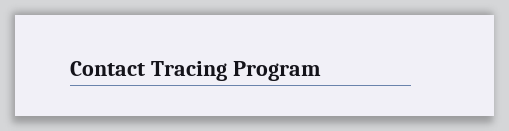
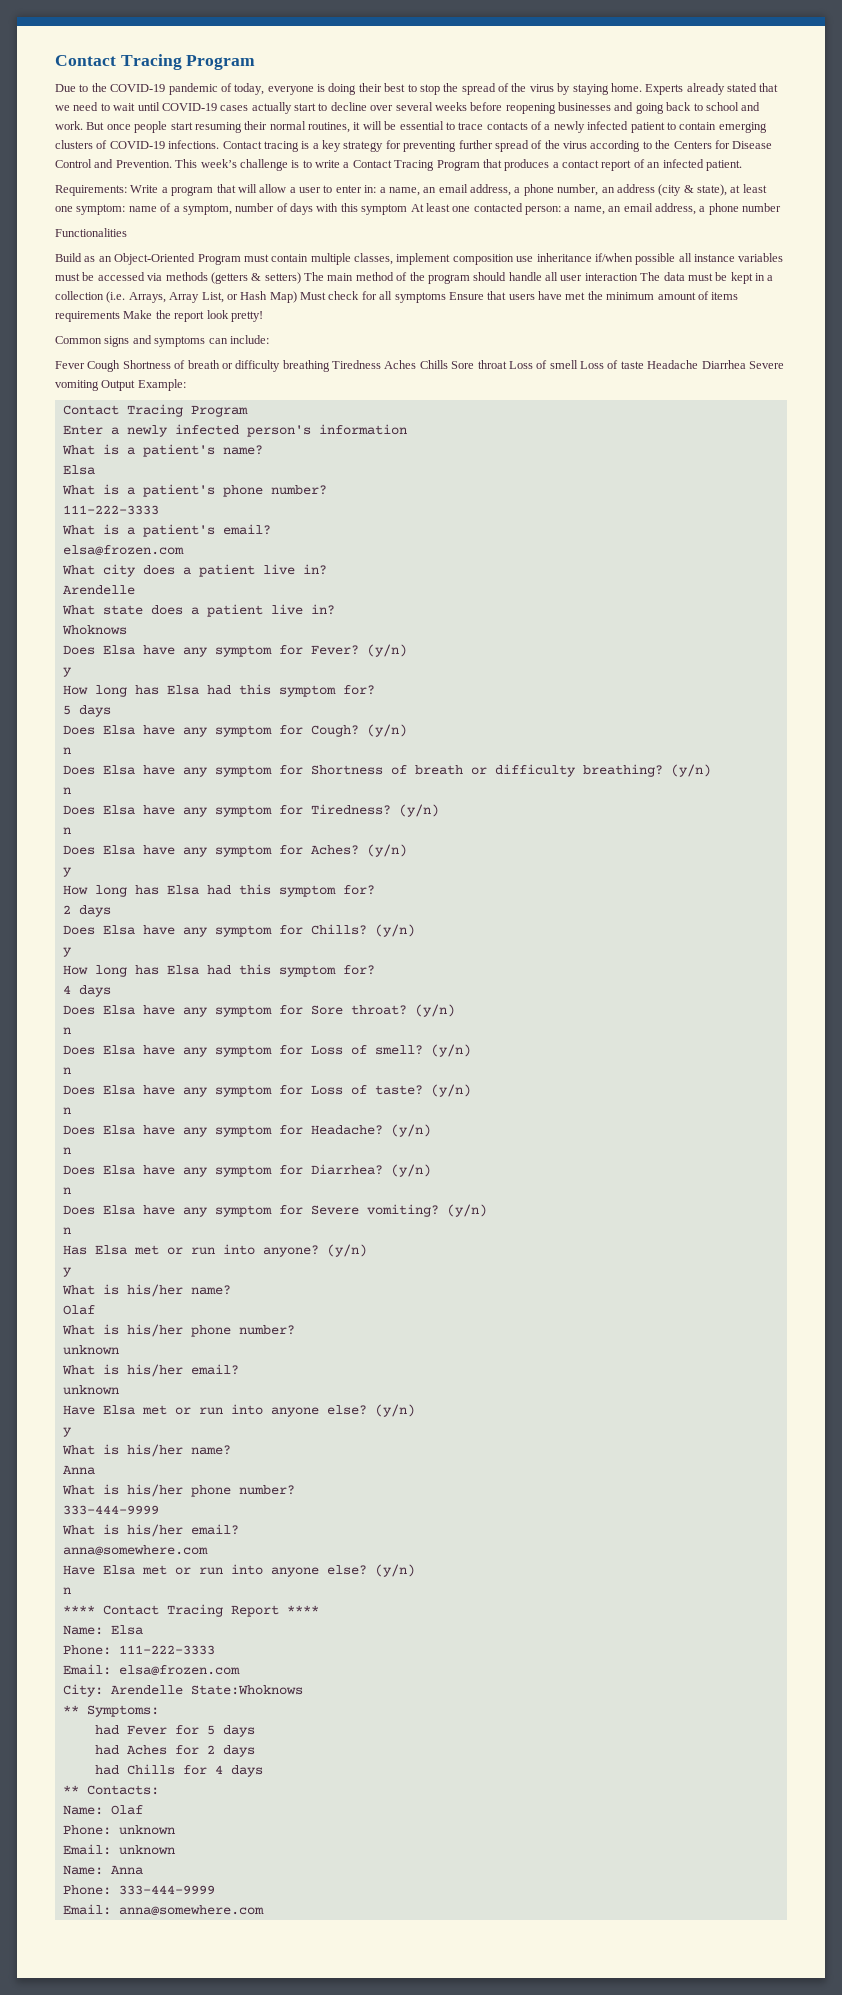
[70,61,321,81] Contact Tracing Program -> [55,54,256,70] [55,83,779,95] [55,102,761,114] [55,121,767,133] [55,140,773,152] [55,159,742,171] [55,184,767,196] [55,203,781,215] [55,228,127,237] [55,253,784,265] [55,272,774,284] [55,291,739,303] [55,310,263,322] [55,335,269,347] [55,360,784,372] [55,379,186,391] [62,404,248,417] [62,424,407,437] [61,444,263,457] [62,465,95,475] [61,484,327,497] [62,505,159,515] [61,524,271,537] [62,545,184,556] [61,564,327,577] [62,585,135,595] [61,604,335,617] [61,625,127,635] [62,644,407,657] [62,667,72,677] [62,684,375,697] [62,705,111,717] [62,724,407,737] [62,747,71,754] [62,764,711,777] [62,787,71,794] [62,804,439,817] [62,827,71,834] [62,844,407,857] [62,867,72,877] [62,884,375,897] [62,905,111,917] [62,924,415,937] [62,947,72,957] [62,964,375,977] [62,985,111,997] [62,1004,455,1017] [62,1027,71,1034] [62,1044,471,1057] [62,1067,71,1074] [62,1084,471,1097] [62,1107,71,1114] [62,1124,431,1137] [62,1147,71,1154] [62,1164,431,1177] [62,1187,71,1194] [62,1204,487,1217] [62,1227,71,1234] [62,1244,367,1257] [62,1267,72,1277] [61,1284,231,1297] [62,1305,95,1315] [61,1324,295,1337] [62,1345,119,1355] [61,1364,239,1377] [62,1385,119,1395] [62,1404,415,1417] [62,1427,72,1437] [61,1444,231,1457] [62,1465,95,1475] [61,1484,295,1497] [62,1505,159,1515] [61,1524,239,1537] [62,1545,208,1556] [62,1564,415,1577] [62,1587,71,1594] [62,1604,319,1617] [62,1625,143,1635] [62,1645,215,1655] [62,1664,240,1676] [62,1684,303,1697] [62,1705,159,1717] [94,1725,255,1737] [94,1745,255,1757] [94,1764,263,1777] [62,1785,159,1795] [62,1805,143,1815] [62,1825,175,1835] [62,1844,175,1855] [62,1865,143,1875] [62,1885,215,1895] [62,1904,264,1916] Contact Tracing Program // Due to the COVID-19 pandemic of today, everyone is doing their best to stop the spread of the virus by staying home. Experts already stated that we need to wait until COVID-19 cases actually start to decline over several weeks before reopening businesses and going back to school and work. But once people start resuming their normal routines, it will be essential to trace contacts of a newly infected patient to contain emerging clusters of COVID-19 infections. Contact tracing is a key strategy for preventing further spread of the virus according to the Centers for Disease Control and Prevention. This week’s challenge is to write a Contact Tracing Program that produces a contact report of an infected patient. // Requirements: Write a program that will allow a user to enter in: a name, an email address, a phone number, an address (city & state), at least one symptom: name of a symptom, number of days with this symptom At least one contacted person: a name, an email address, a phone number // Functionalities // Build as an Object-Oriented Program must contain multiple classes, implement composition use inheritance if/when possible all instance variables must be accessed via methods (getters & setters) The main method of the program should handle all user interaction The data must be kept in a collection (i.e. Arrays, Array List, or Hash Map) Must check for all symptoms Ensure that users have met the minimum amount of items requirements Make the report look pretty! // Common signs and symptoms can include: // Fever Cough Shortness of breath or difficulty breathing Tiredness Aches Chills Sore throat Loss of smell Loss of taste Headache Diarrhea Severe vomiting Output Example: // Contact Tracing Program // Enter a newly infected person's information // What is a patient's name? // Elsa // What is a patient's phone number? // 111-222-3333 // What is a patient's email? // elsa@frozen.com // What city does a patient live in? // Arendelle // What state does a patient live in? // Whoknows // Does Elsa have any symptom for Fever? (y/n) // y // How long has Elsa had this symptom for? // 5 days // Does Elsa have any symptom for Cough? (y/n) // n // Does Elsa have any symptom for Shortness of breath or difficulty breathing? (y/n) // n // Does Elsa have any symptom for Tiredness? (y/n) // n // Does Elsa have any symptom for Aches? (y/n) // y // How long has Elsa had this symptom for? // 2 days // Does Elsa have any symptom for Chills? (y/n) // y // How long has Elsa had this symptom for? // 4 days // Does Elsa have any symptom for Sore throat? (y/n) // n // Does Elsa have any symptom for Loss of smell? (y/n) // n // Does Elsa have any symptom for Loss of taste? (y/n) // n // Does Elsa have any symptom for Headache? (y/n) // n // Does Elsa have any symptom for Diarrhea? (y/n) // n // Does Elsa have any symptom for Severe vomiting? (y/n) // n // Has Elsa met or run into anyone? (y/n) // y // What is his/her name? // Olaf // What is his/her phone number? // unknown // What is his/her email? // unknown // Have Elsa met or run into anyone else? (y/n) // y // What is his/her name? // Anna // What is his/her phone number? // 333-444-9999 // What is his/her email? // anna@somewhere.com // Have Elsa met or run into anyone else? (y/n) // n // **** Contact Tracing Report **** // Name: Elsa // Phone: 111-222-3333 // Email: elsa@frozen.com // City: Arendelle State:Whoknows // ** Symptoms: // had Fever for 5 days // had Aches for 2 days // had Chills for 4 days // ** Contacts: // Name: Olaf // Phone: unknown // Email: unknown // Name: Anna // Phone: 333-444-9999 // Email: anna@somewhere.com

